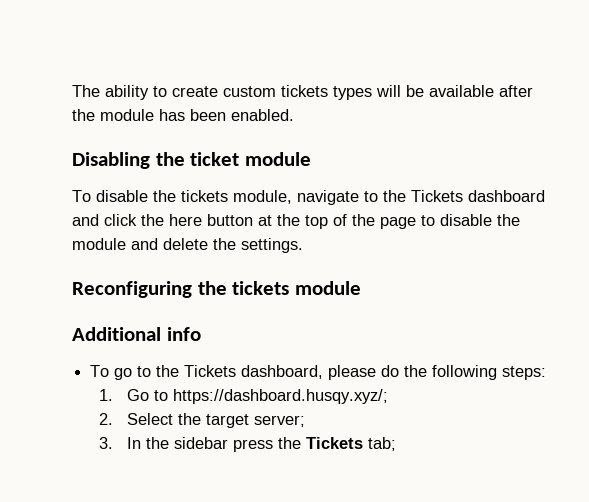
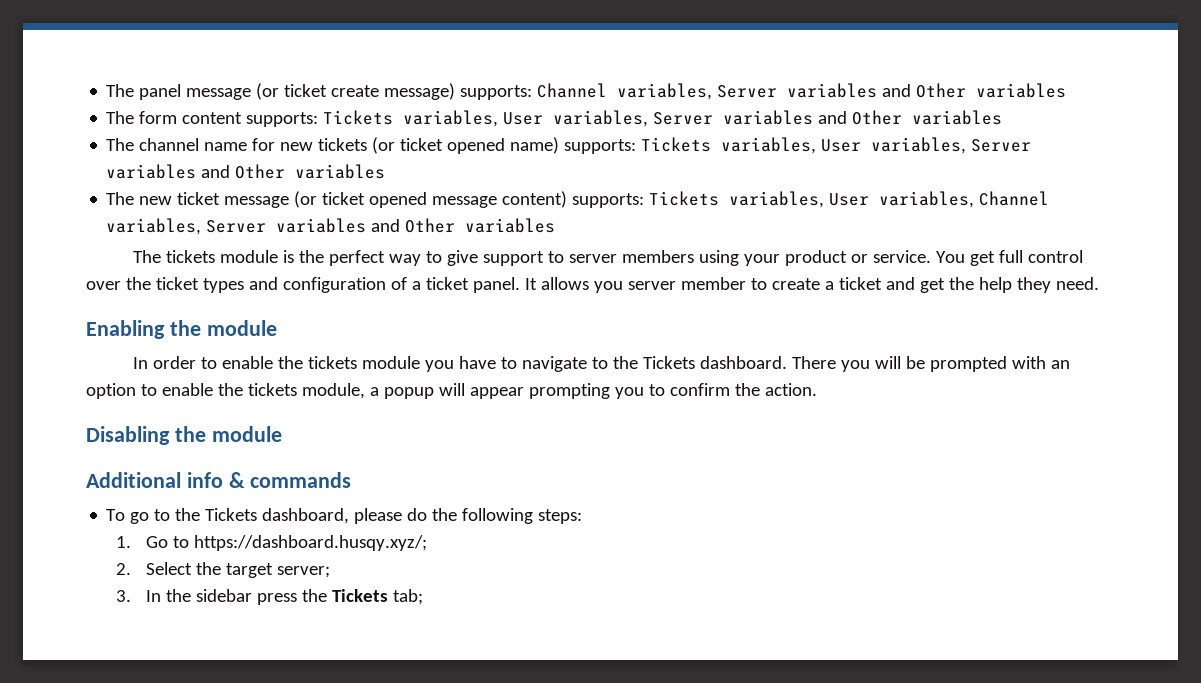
[72,85,533,100] [72,109,294,121] [72,152,311,169] [72,190,545,205] [72,214,520,229] [72,238,303,253] [72,281,290,298] The ability to create custom tickets types will be available after the module has been enabled. // Disabling the ticket module // To disable the tickets module, navigate to the Tickets dashboard and click the here button at the top of the page to disable the module and delete the settings. // Reconfiguring the tickets -> [106,83,1067,100] [106,110,1003,127] [106,137,1032,154] [106,164,386,179] [106,191,1050,208] [106,218,556,235] [133,250,1084,266] [86,277,1099,293] [86,320,277,339] [133,356,1071,372] [86,383,817,399] [86,426,206,445] The panel message (or ticket create message) supports: Channel variables, Server variables and Other variables // The form content supports: Tickets variables, User variables, Server variables and Other variables // The channel name for new tickets (or ticket opened name) supports: Tickets variables, User variables, Server variables and Other variables // The new ticket message (or ticket opened message content) supports: Tickets variables, User variables, Channel variables, Server variables and Other variables // The tickets module is the perfect way to give support to server members using your product or service. You get full control over the ticket types and configuration of a ticket panel. It allows you server member to create a ticket and get the help they need. // Enabling the module // In order to enable the tickets module you have to navigate to the Tickets dashboard. There you will be prompted with an option to enable the tickets module, a popup will appear prompting you to confirm the action. // Disabling the
(201, 334) none -> [228,472,352,488] & commands

